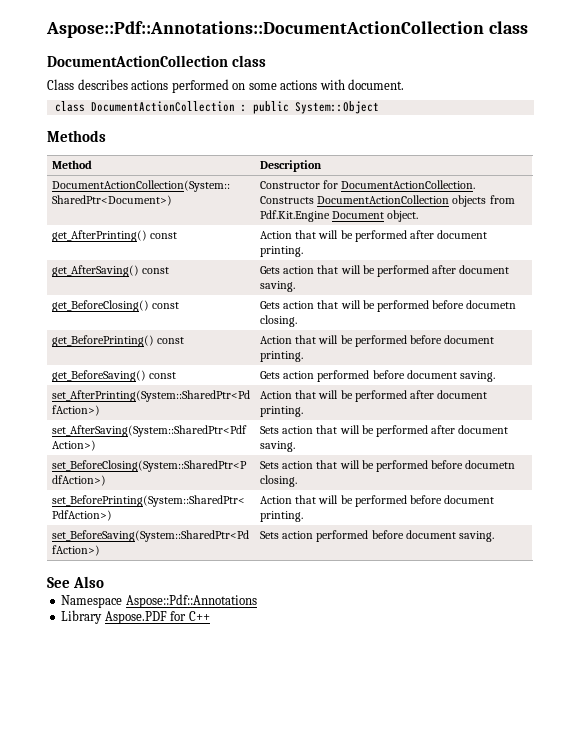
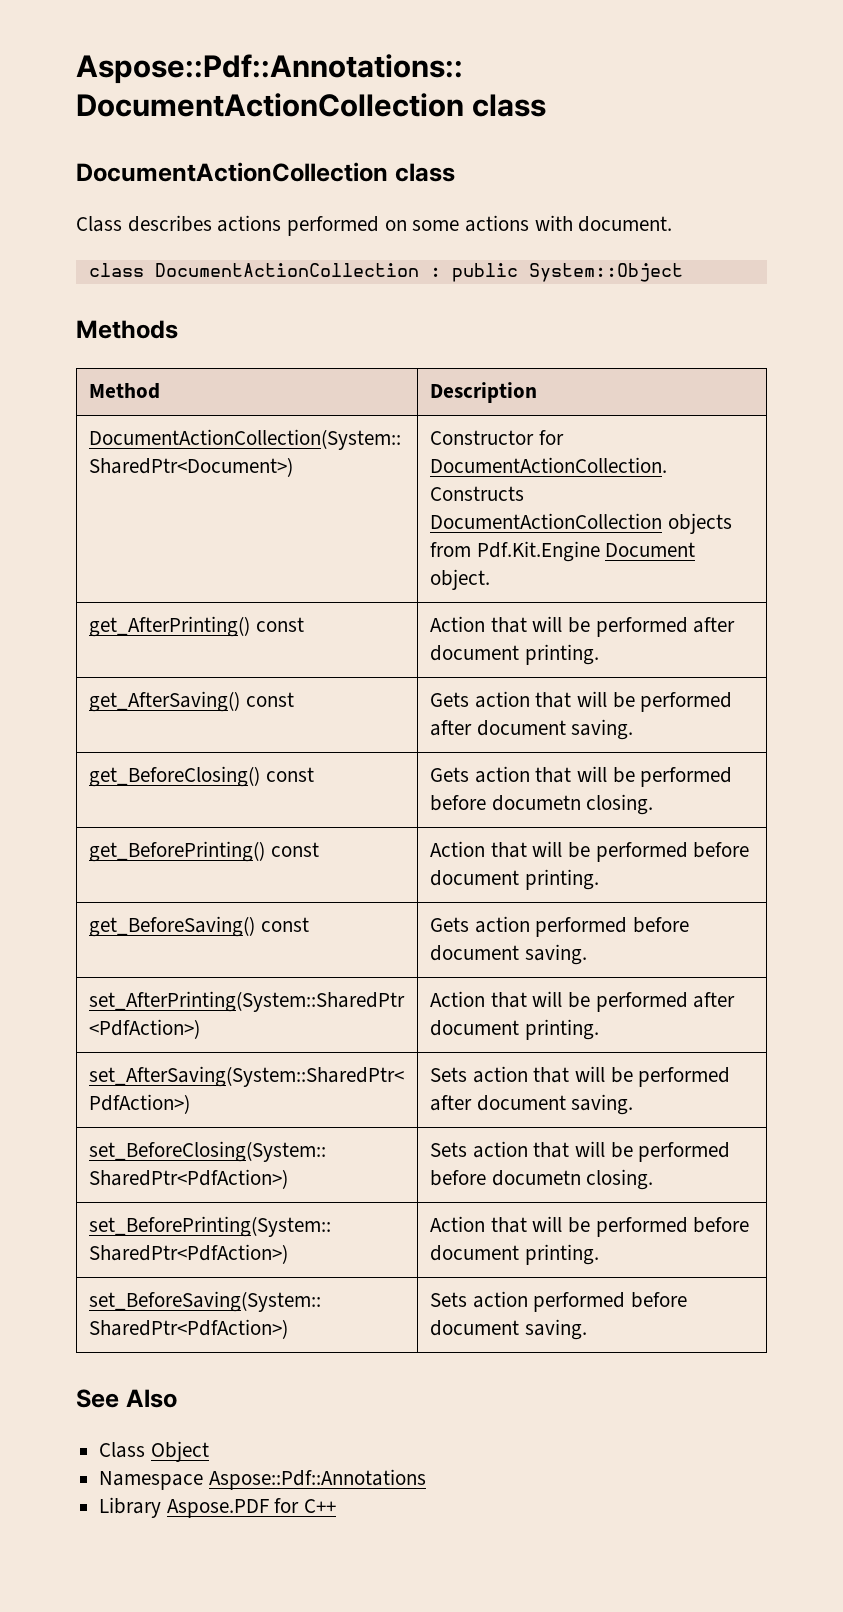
(105, 582) none -> [99,1441,209,1462] // Class Object

